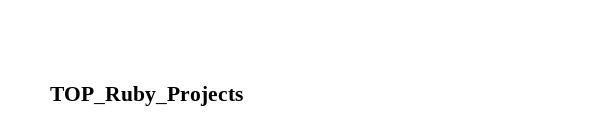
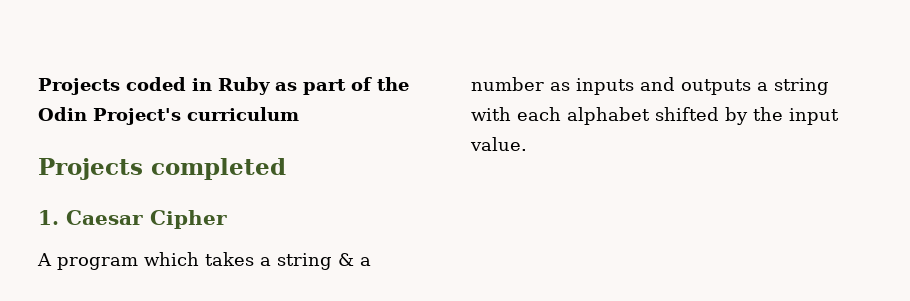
[50,86,243,106] TOP_Ruby_Projects -> [38,77,409,95] [38,107,299,125] [38,158,286,180] [38,210,227,229] [37,252,371,270] [471,77,829,95] [471,107,839,125] [470,137,527,151] Projects coded in Ruby as part of the Odin Project's curriculum // Projects completed // 1. Caesar Cipher // A program which takes a string & a number as inputs and outputs a string with each alphabet shifted by the input value.

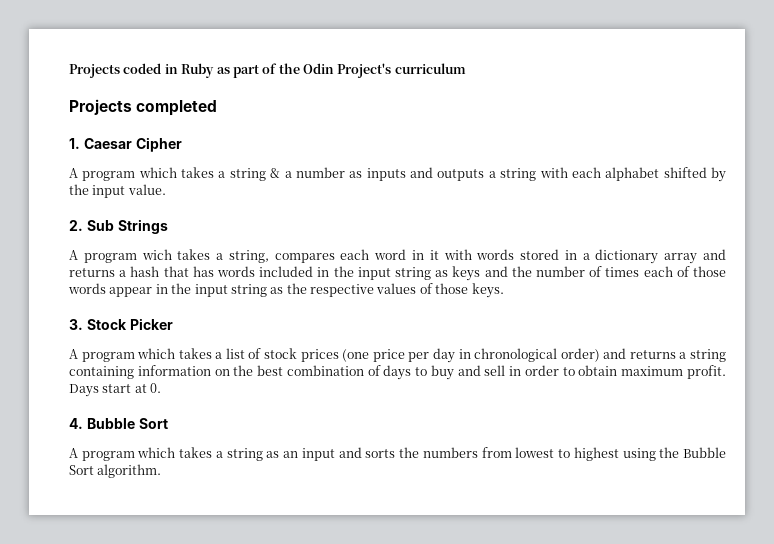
(527, 144) none -> [69,219,168,234] [69,249,727,264] [69,266,727,281] [68,283,504,298] [69,318,173,330] [69,348,726,363] [69,365,726,380] [69,383,162,397] [69,418,168,429] [69,447,726,461] [69,464,162,478] // 2. Sub Strings // A program wich takes a string, compares each word in it with words stored in a dictionary array and returns a hash that has words included in the input string as keys and the number of times each of those words appear in the input string as the respective values of those keys. // 3. Stock Picker // A program which takes a list of stock prices (one price per day in chronological order) and returns a string containing information on the best combination of days to buy and sell in order to obtain maximum profit. Days start at 0. // 4. Bubble Sort // A program which takes a string as an input and sorts the numbers from lowest to highest using the Bubble Sort algorithm.

